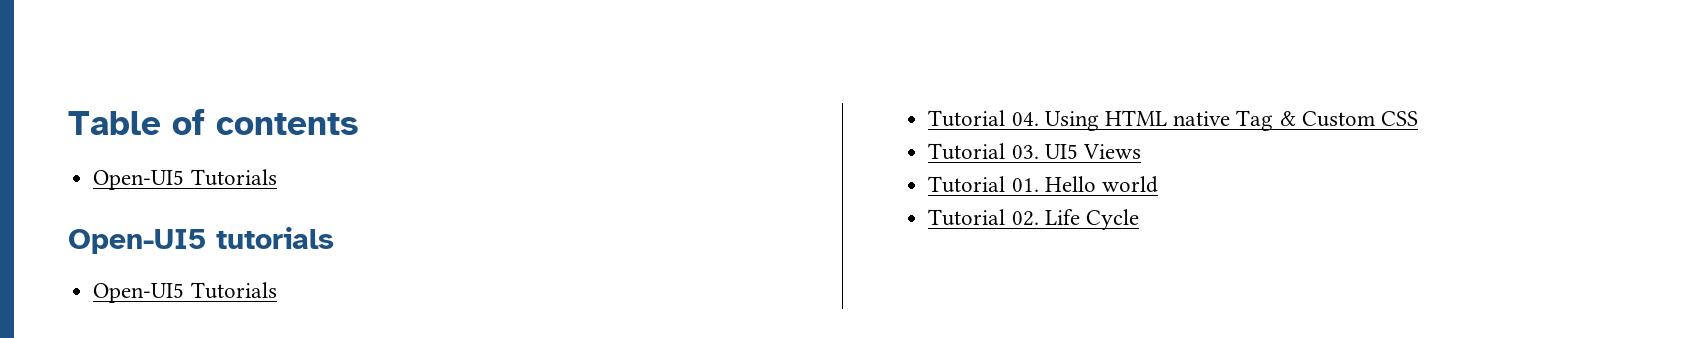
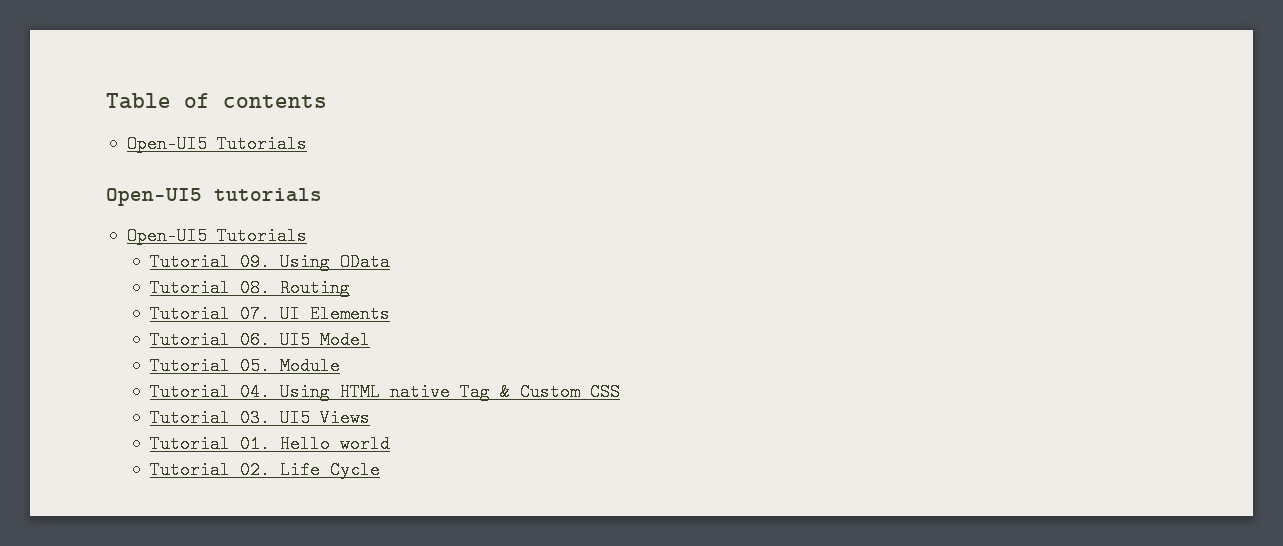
(277, 290) none -> [149,253,390,271] [149,279,350,297] [149,305,390,323] [149,331,370,349] [149,357,340,375] // Tutorial 09. Using OData // Tutorial 08. Routing // Tutorial 07. UI Elements // Tutorial 06. UI5 Model // Tutorial 05. Module

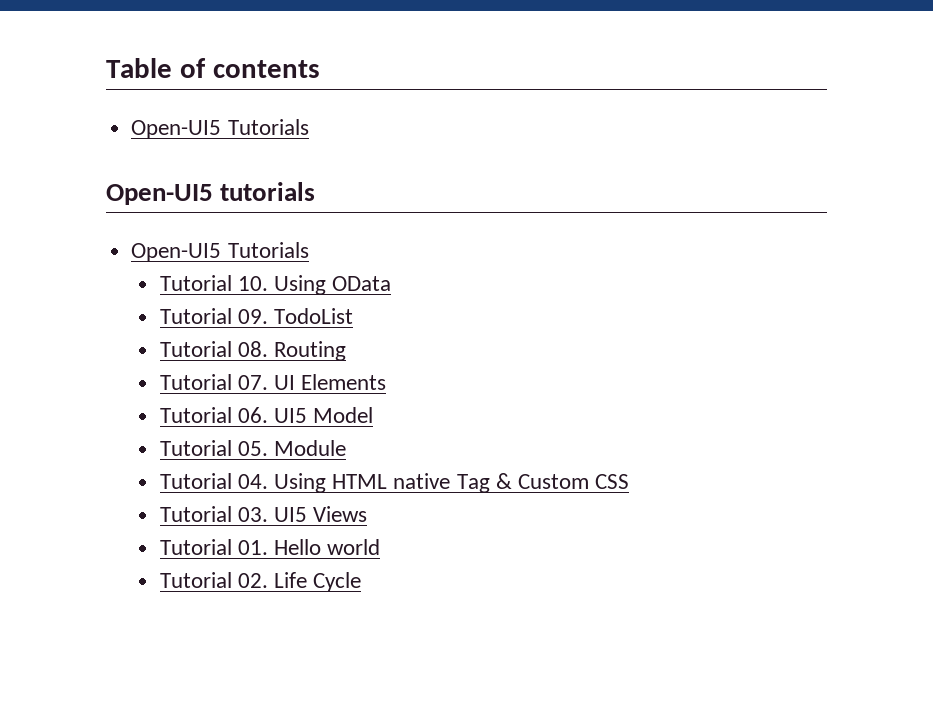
[239,253,270,271] 09. -> [237,276,268,291] 10.
(390, 262) none -> [159,308,353,324] // Tutorial 09. TodoList

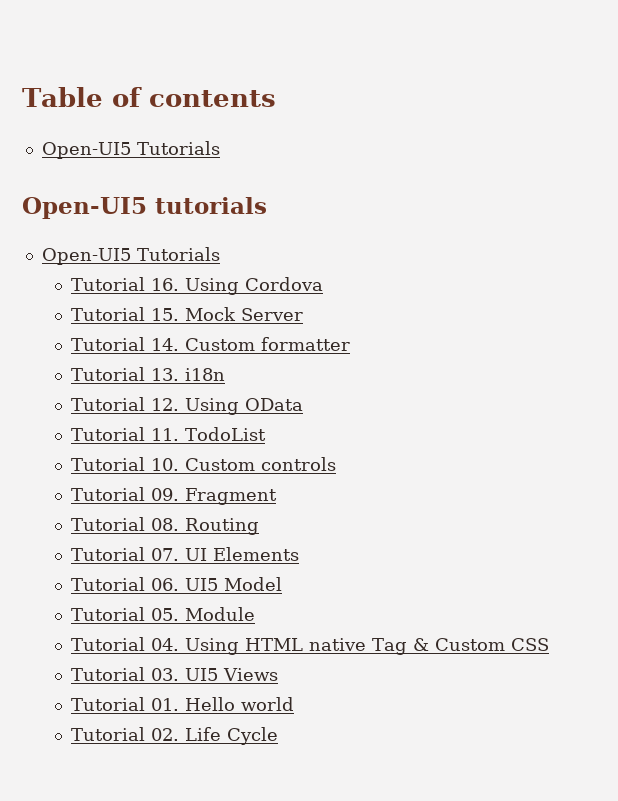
[237,275,392,295] 10. Using OData -> [150,277,323,295] [70,307,303,321] [70,337,350,351] [70,367,225,381] [70,397,303,415] [70,427,266,441] [70,457,336,471] 16. Using Cordova // Tutorial 15. Mock Server // Tutorial 14. Custom formatter // Tutorial 13. i18n // Tutorial 12. Using OData // Tutorial 11. TodoList // Tutorial 10. Custom controls
[273,308,353,324] TodoList -> [184,488,277,505] Fragment

